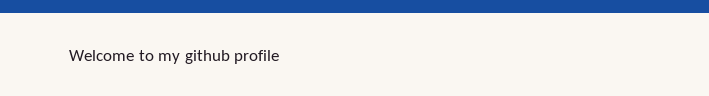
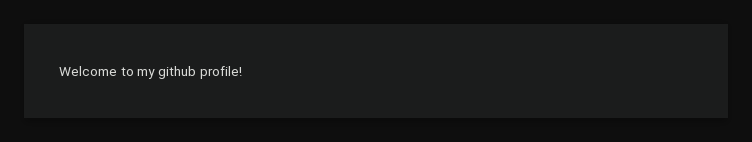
[234,50,280,64] profile -> [199,66,242,79] profile!

